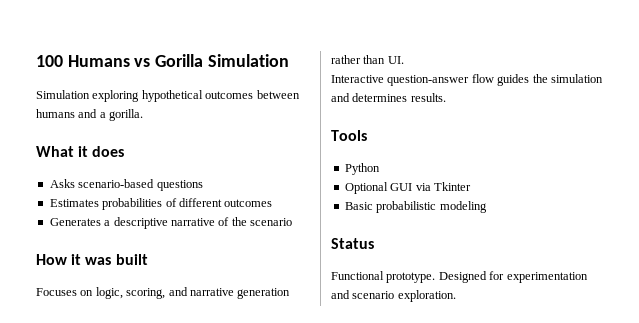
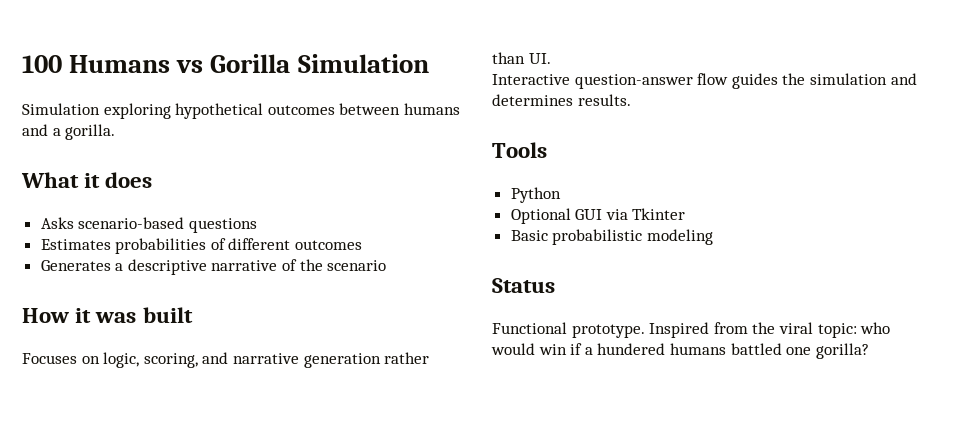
[438,271,588,283] [331,290,456,302] Designed for experimentation and scenario exploration. -> [649,322,891,338] [491,343,869,359] Inspired from the viral topic: who would win if a hundered humans battled one gorilla?

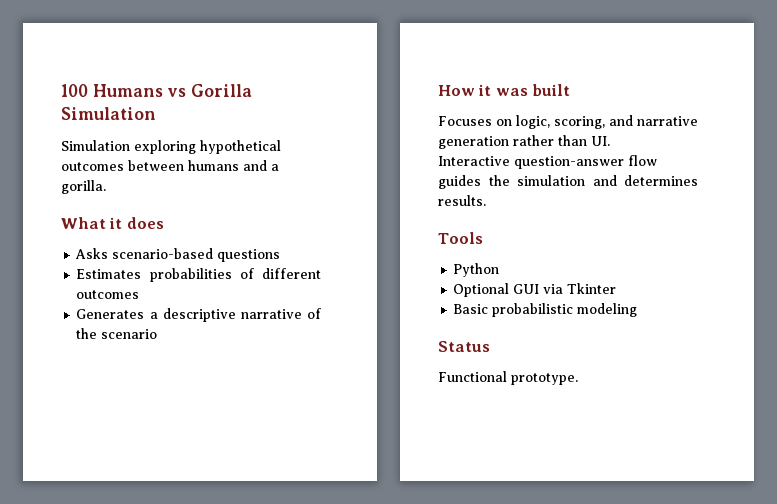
[649,322,891,338] [491,343,869,359] Inspired from the viral topic: who would win if a hundered humans battled one gorilla? -> (578, 379) none

